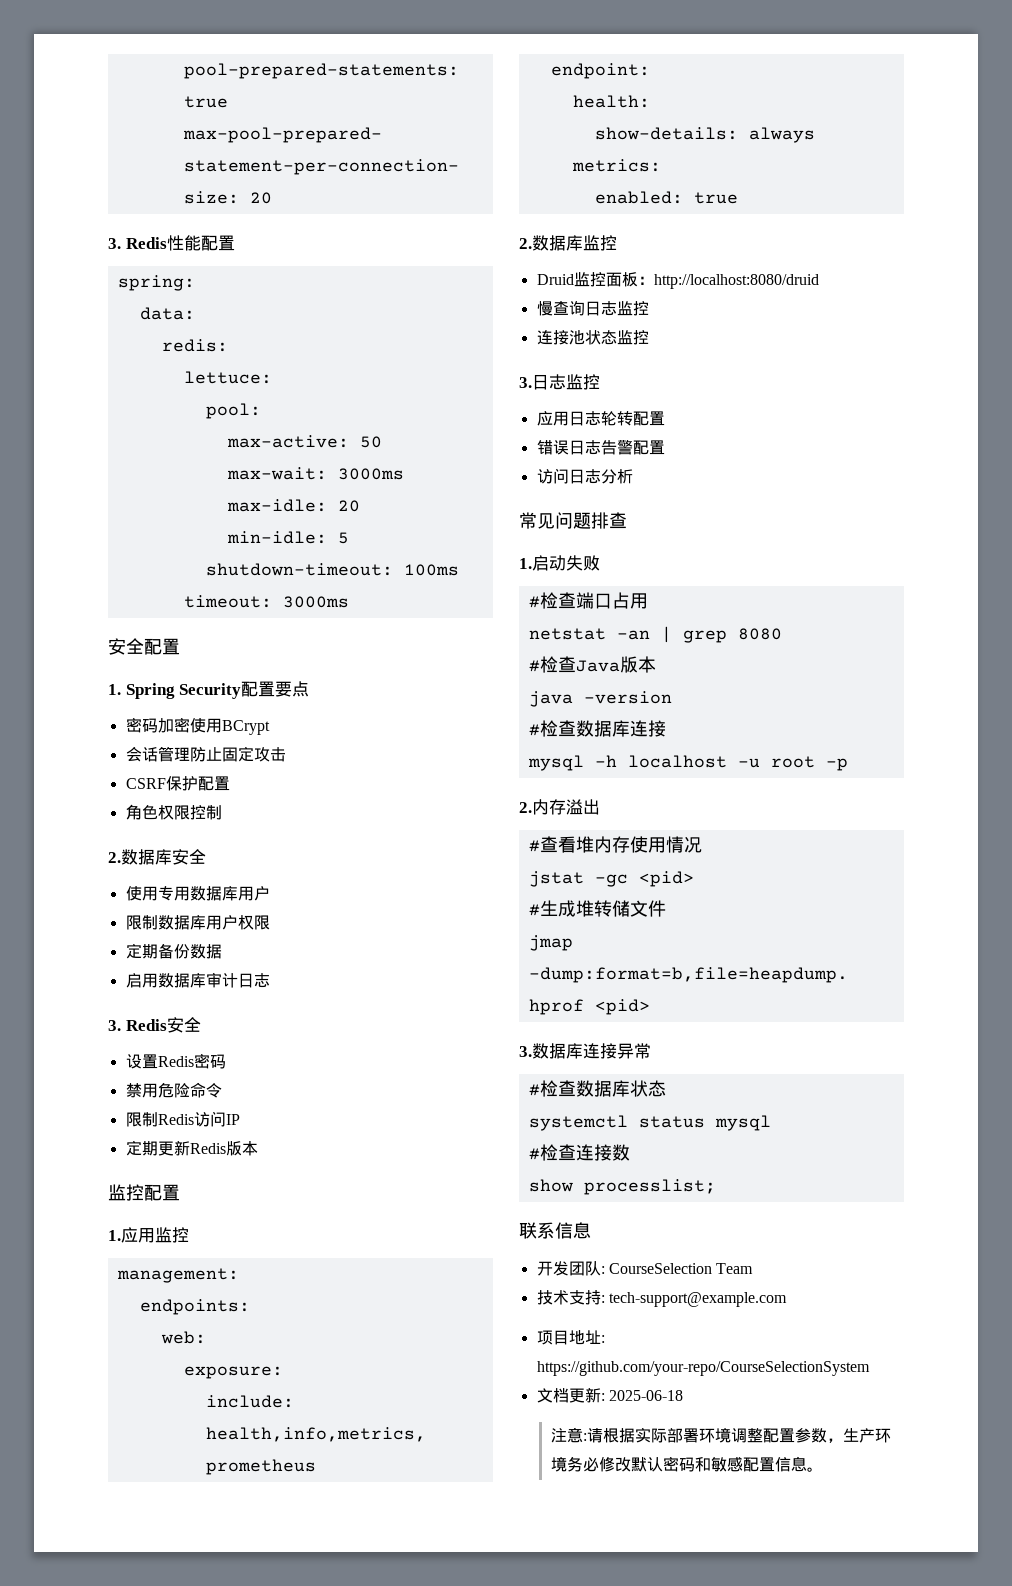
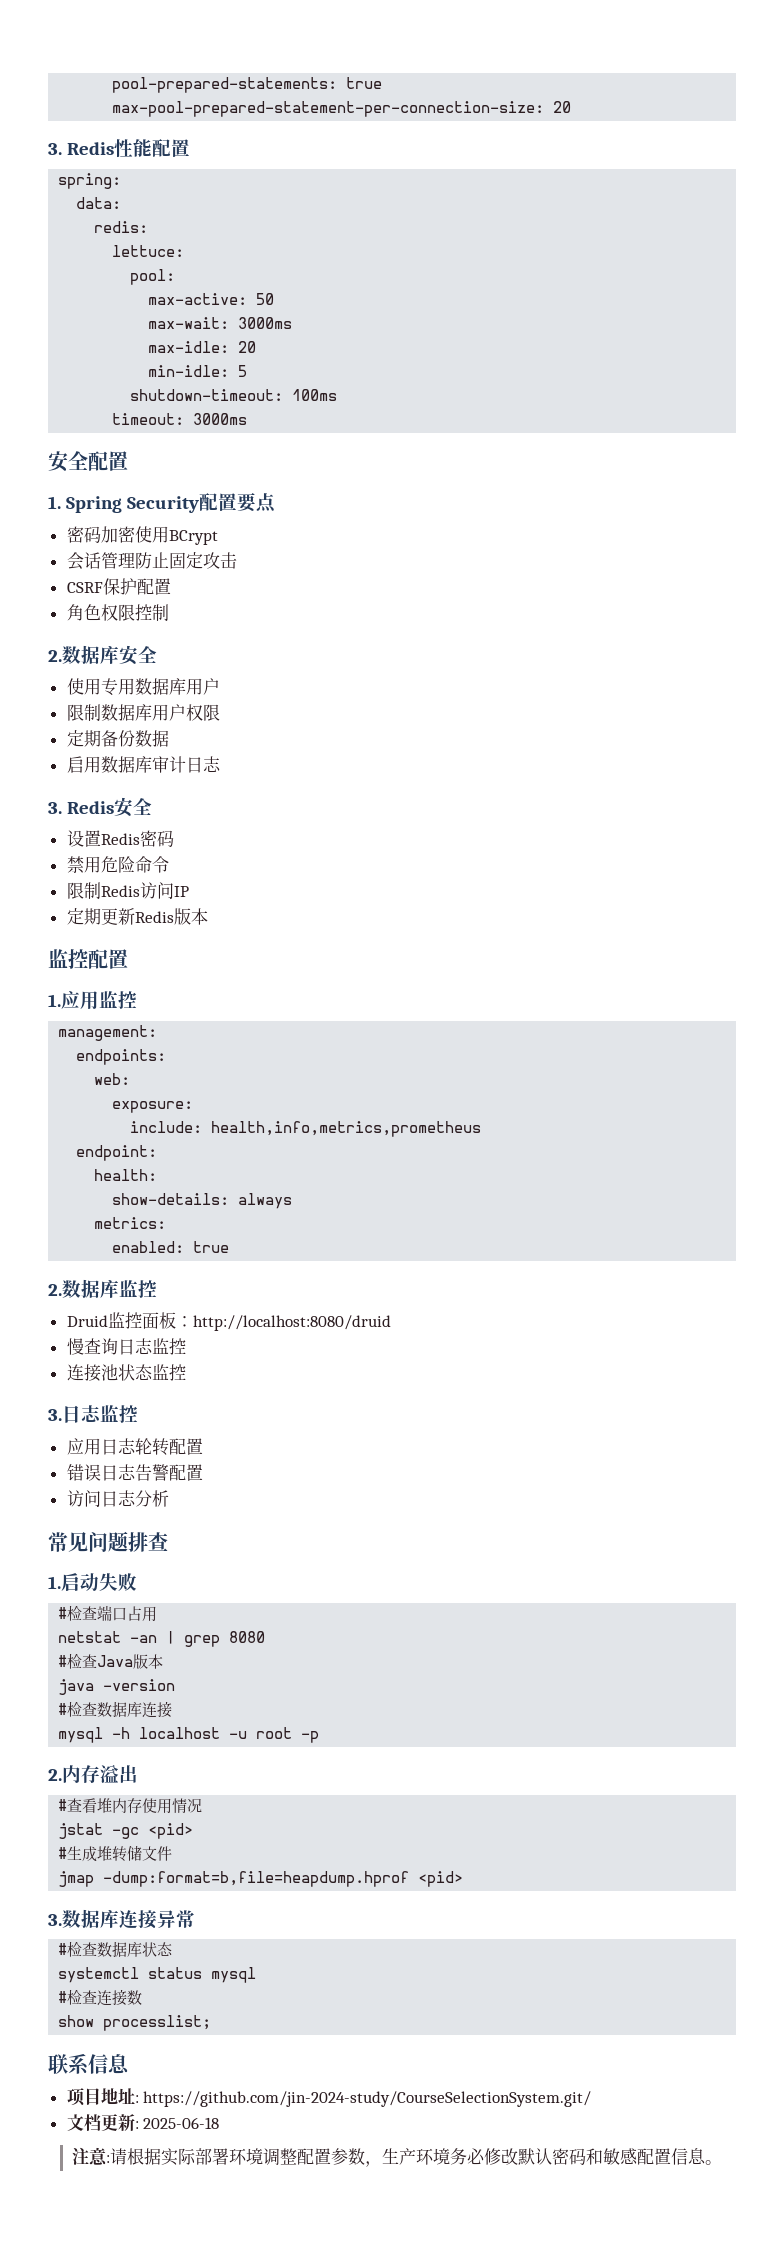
[536,1261,754,1276] [536,1290,787,1307] // 开发团队: CourseSelection Team // 技术支持: tech-support@example.com -> (130, 2064) none
[536,1361,870,1376] https://github.com/your-repo/CourseSelectionSystem -> [143,2091,592,2107] https://github.com/jin-2024-study/CourseSelectionSystem.git/

